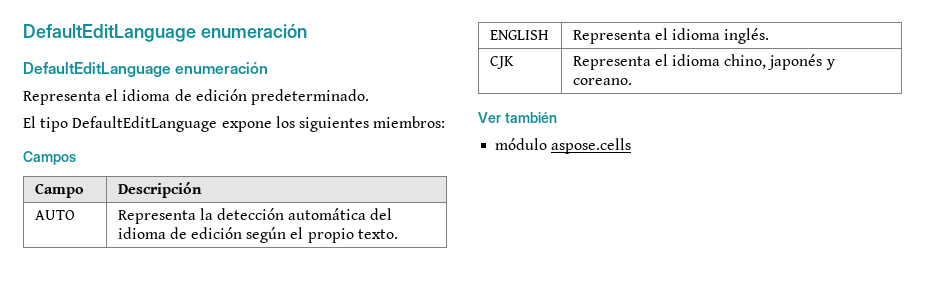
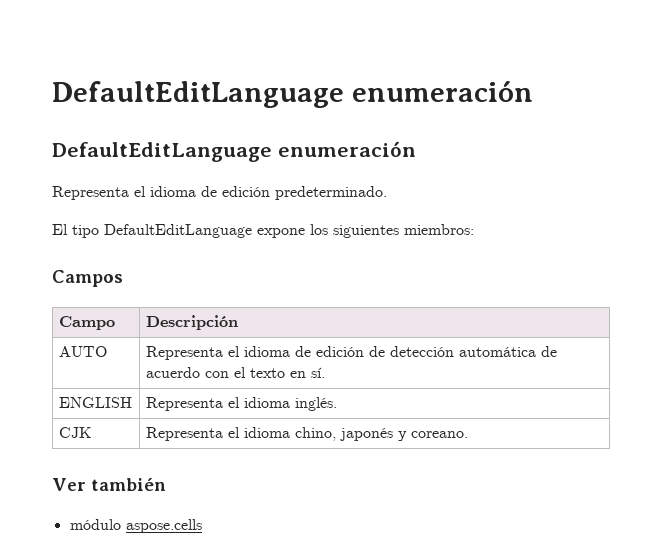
[199,208,393,220] [117,227,398,243] la detección automática del idioma de edición según el propio texto. -> [227,346,557,357] [145,367,325,378] el idioma de edición de detección automática de acuerdo con el texto en sí.

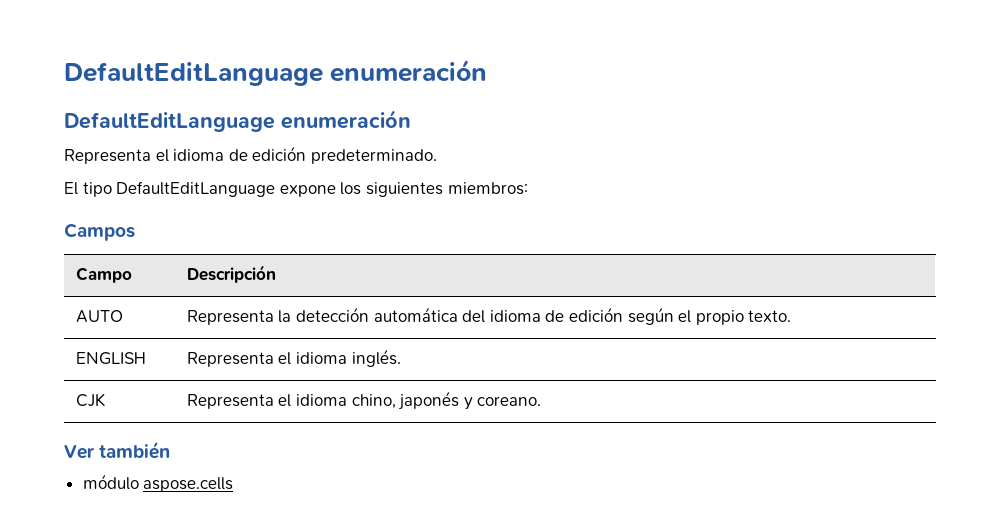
[227,346,557,357] [145,367,325,378] el idioma de edición de detección automática de acuerdo con el texto en sí. -> [278,307,792,325] la detección automática del idioma de edición según el propio texto.

